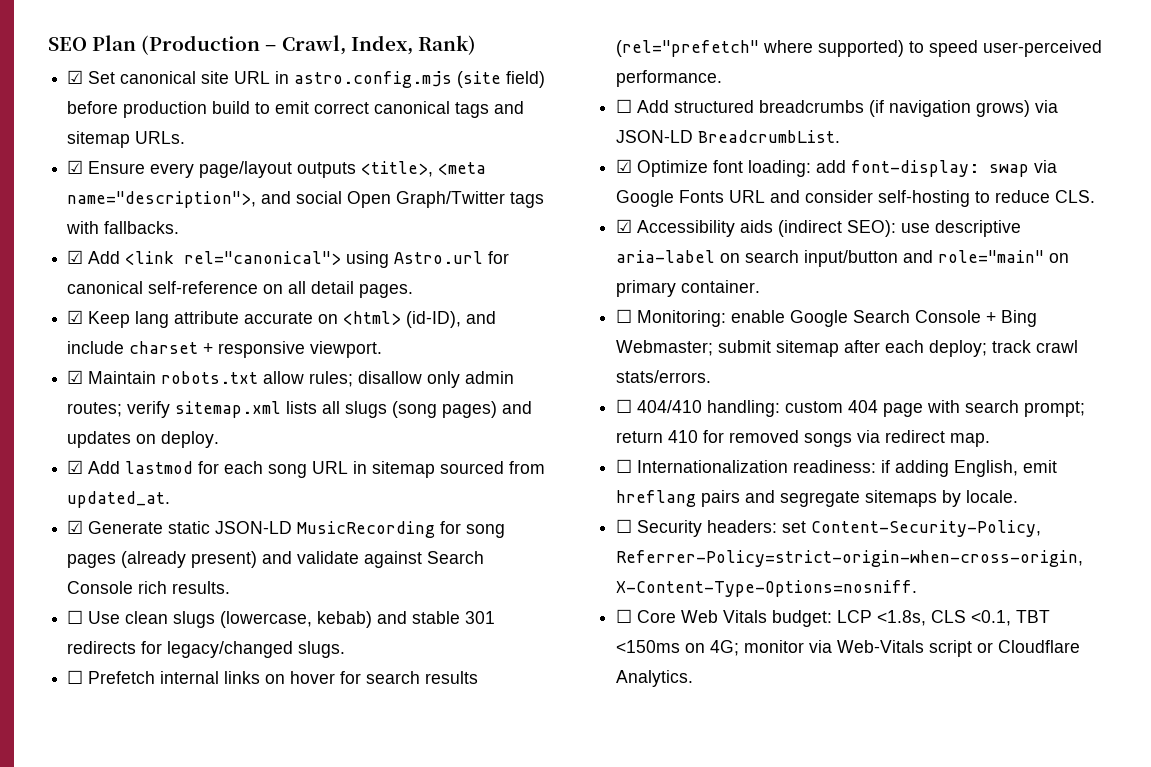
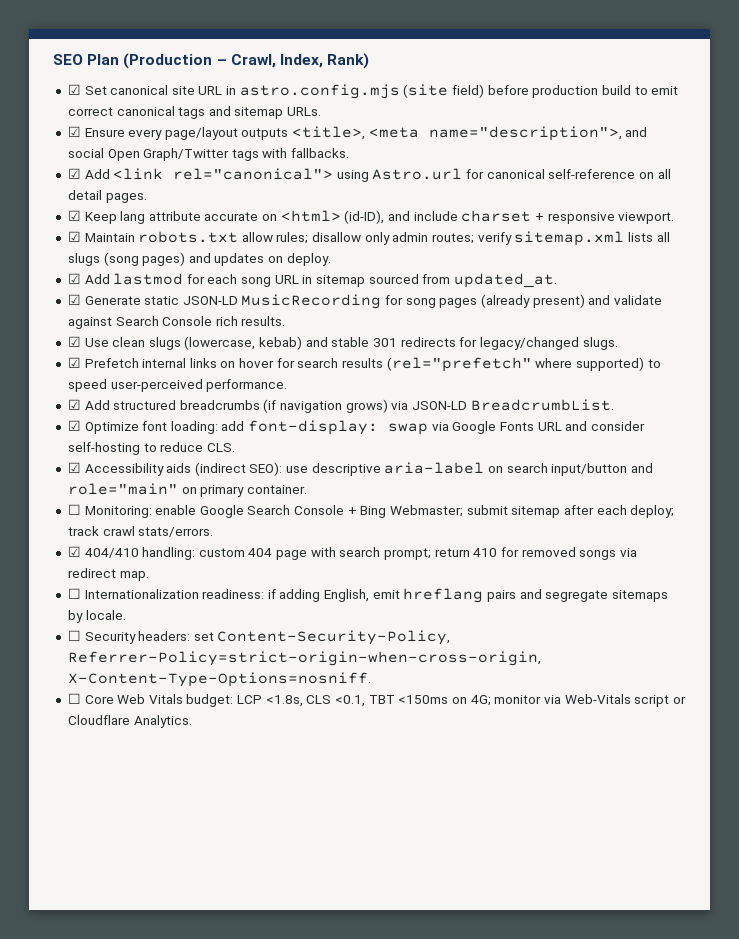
[67,610,84,624] ☐ -> [67,336,81,347] ☑
[67,670,84,684] ☐ -> [67,357,81,368] ☑
[616,99,633,113] ☐ -> [67,399,81,410] ☑
[616,399,633,413] ☐ -> [67,546,81,557] ☑

